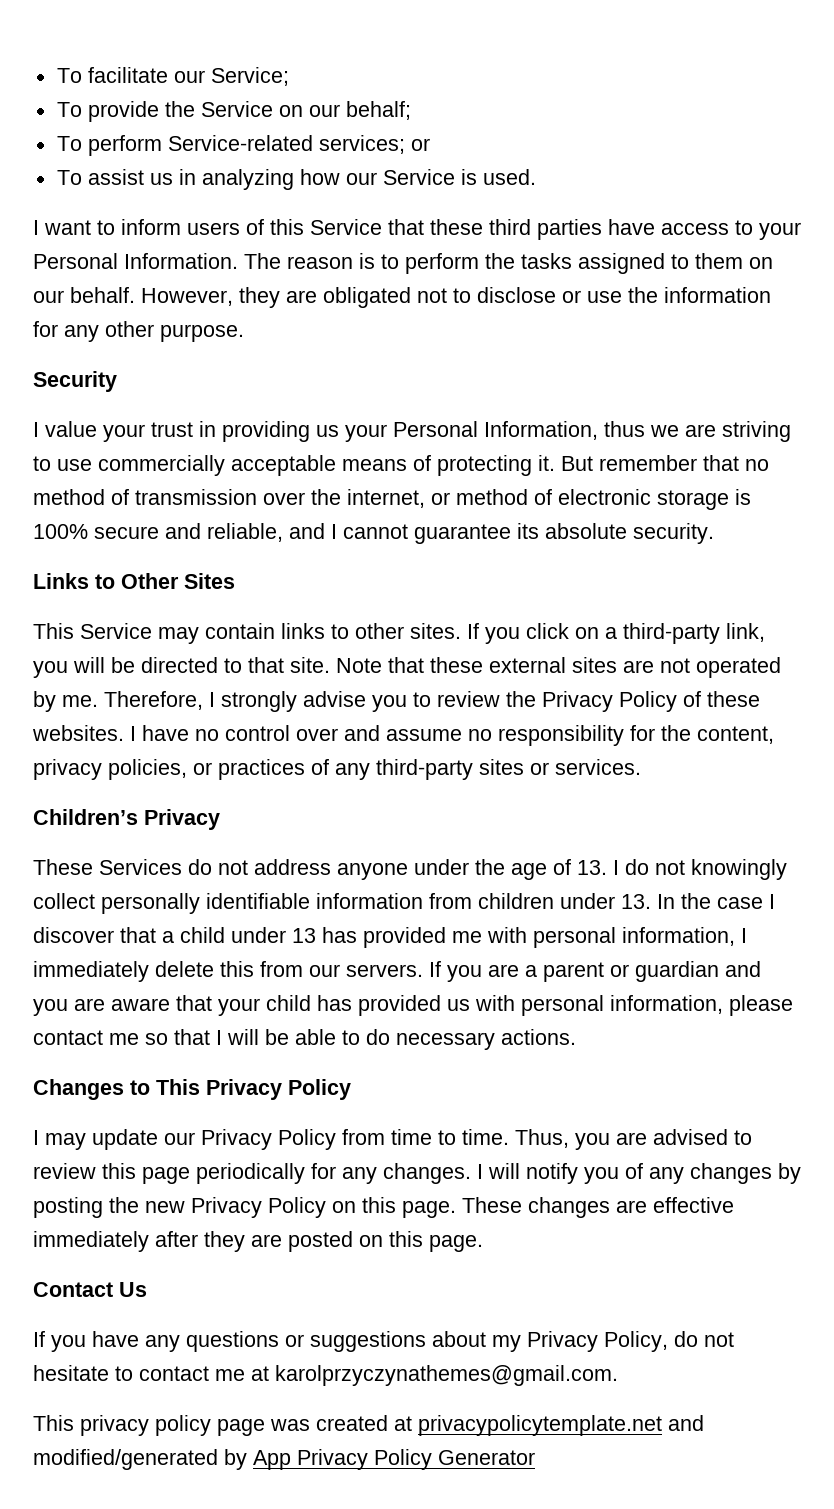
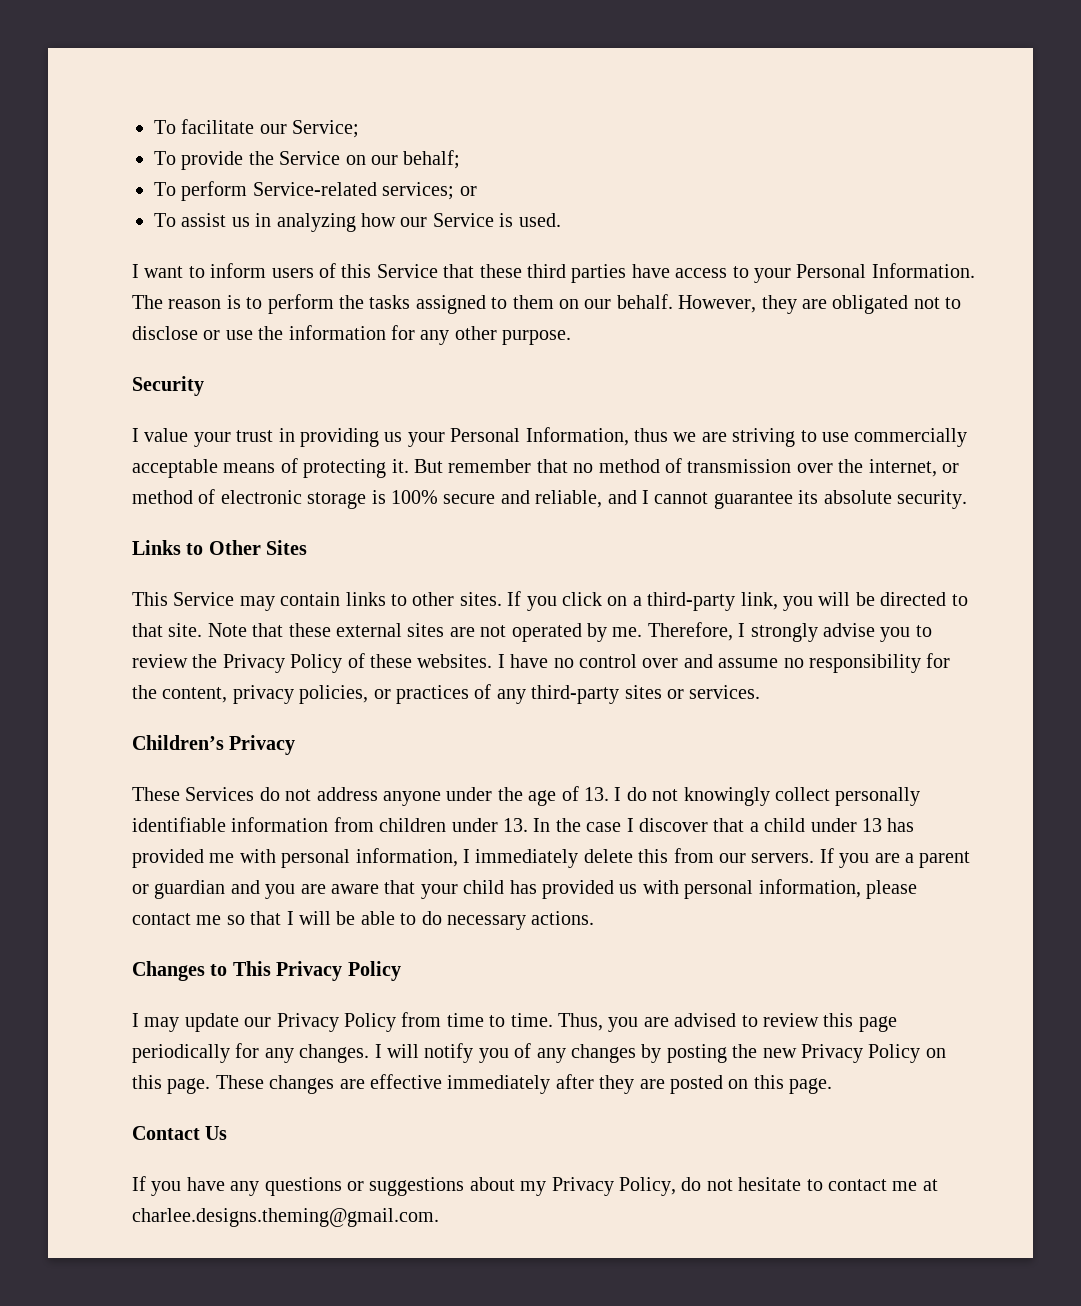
[275,1365,618,1386] [33,1415,704,1436] [33,1449,535,1470] karolprzyczynathemes@gmail.com. // This privacy policy page was created at privacypolicytemplate.net and modified/generated by App Privacy Policy Generator -> [132,1208,439,1227] charlee.designs.theming@gmail.com.

